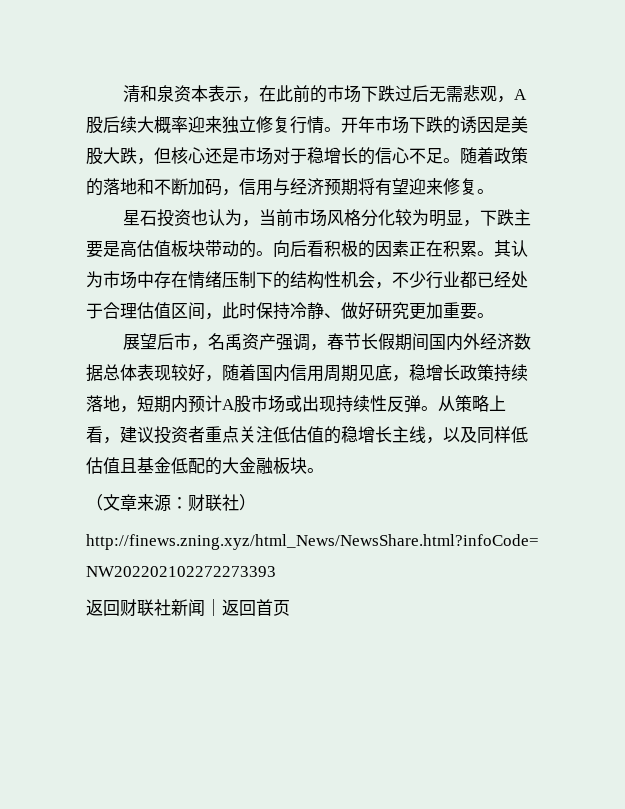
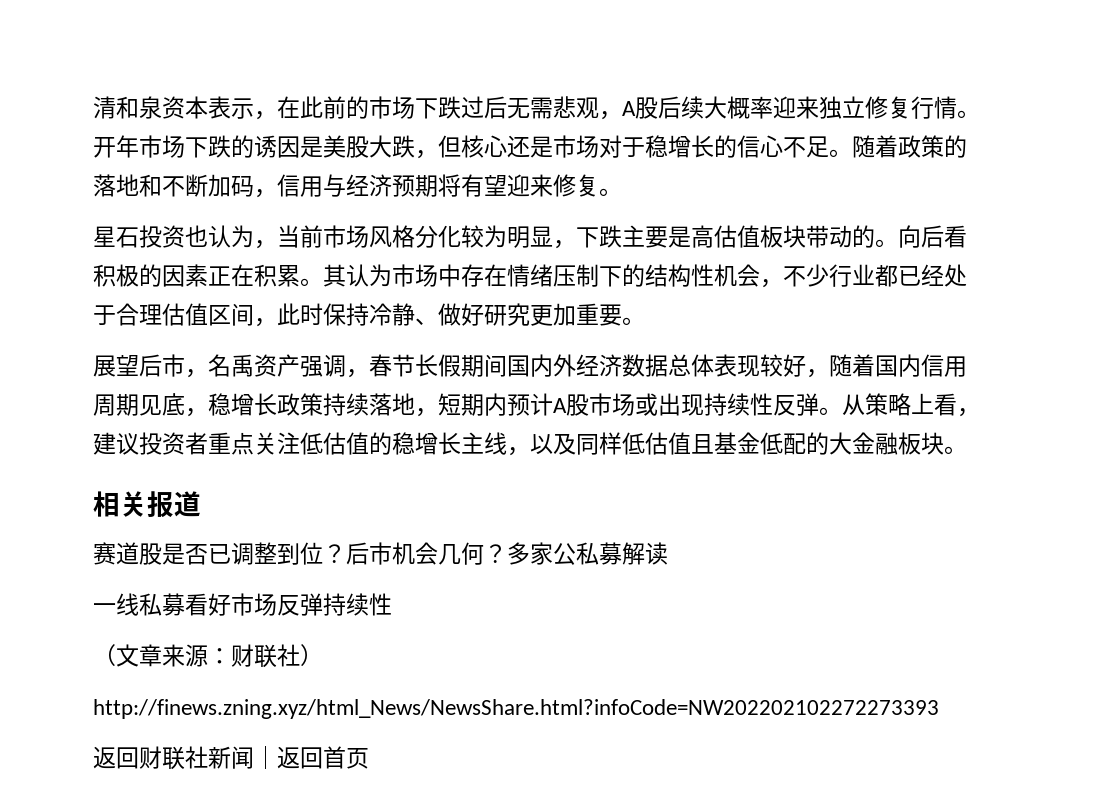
(324, 470) none -> [93,491,201,518] [93,542,668,565] [93,593,392,616] // 相关报道 // 赛道股是否已调整到位？后市机会几何？多家公私募解读 // 一线私募看好市场反弹持续性

